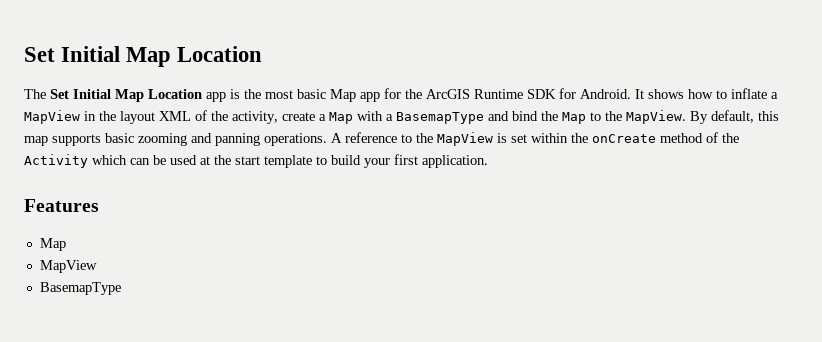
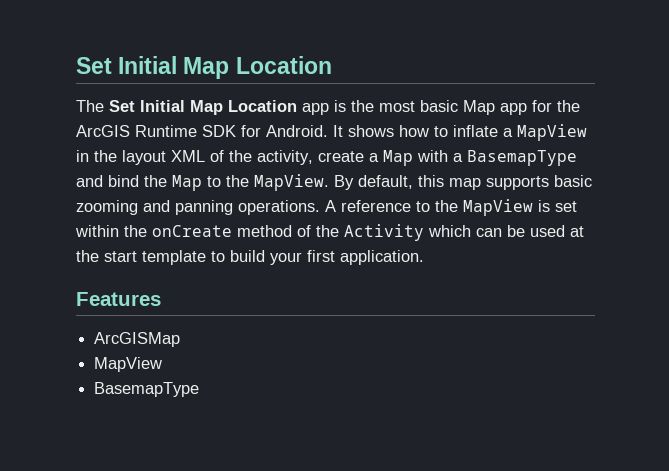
[39,238,66,251] Map -> [94,332,181,347] ArcGISMap

